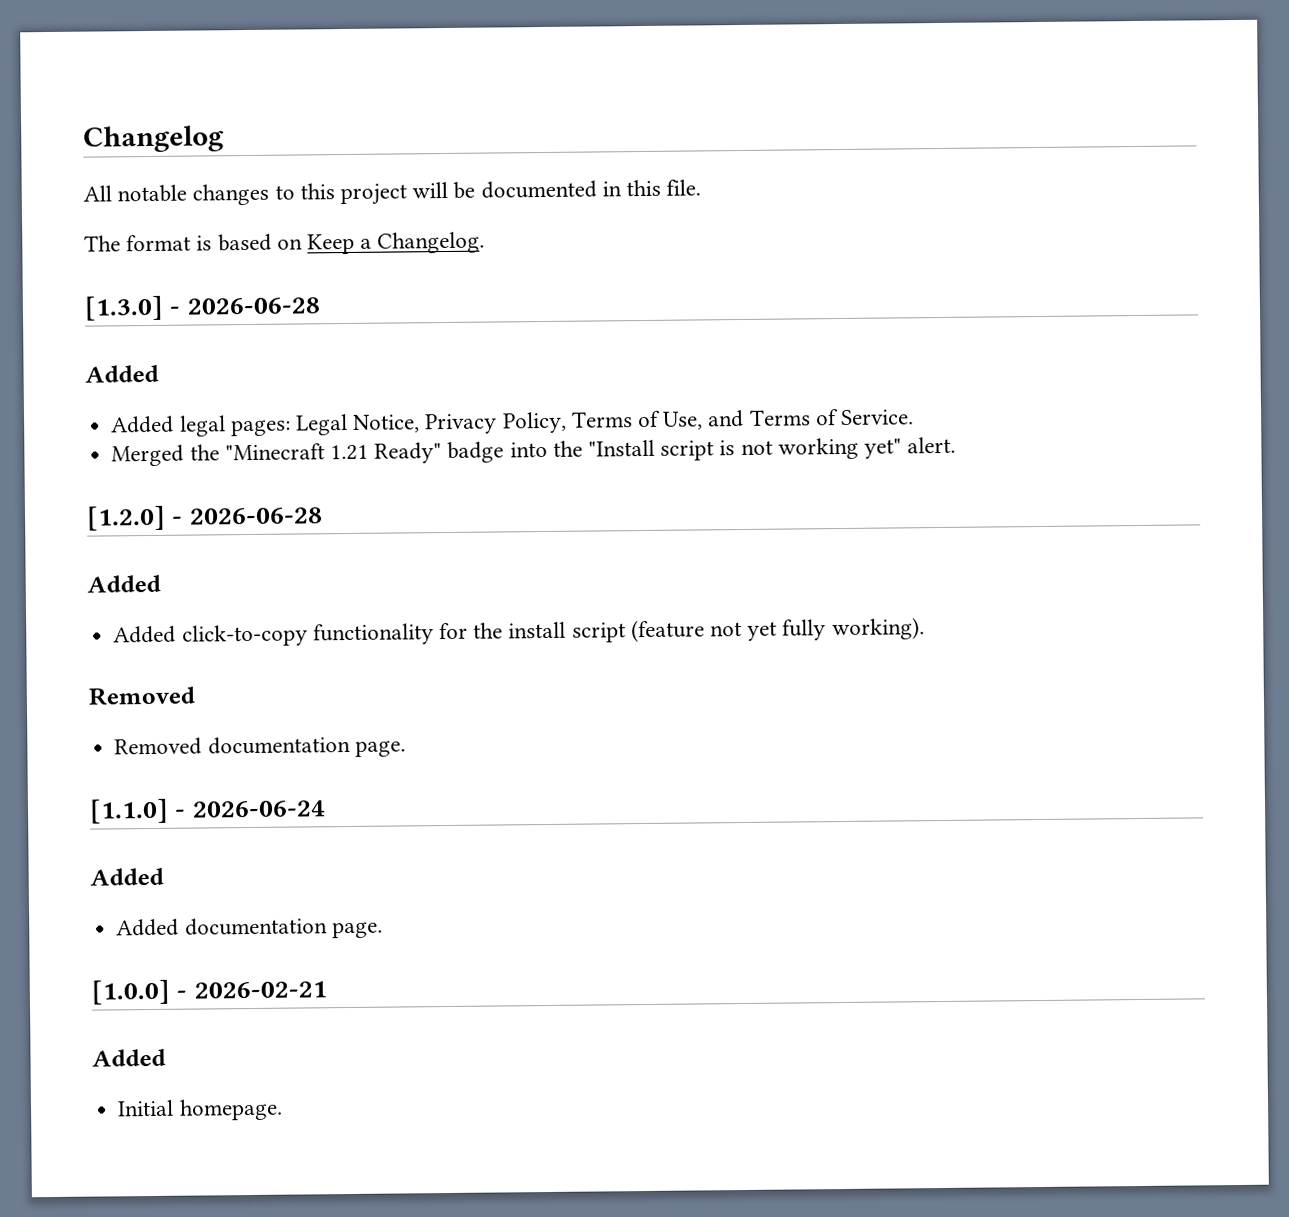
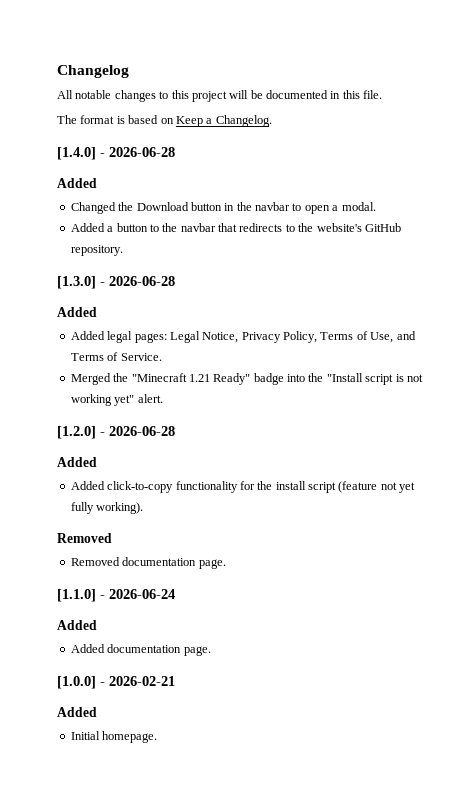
(486, 242) none -> [57,147,175,160] [57,178,97,188] [70,202,376,214] [70,223,401,232] [70,245,123,256] // [1.4.0] - 2026-06-28 // Added // Changed the Download button in the navbar to open a modal. // Added a button to the navbar that redirects to the website's GitHub repository.

